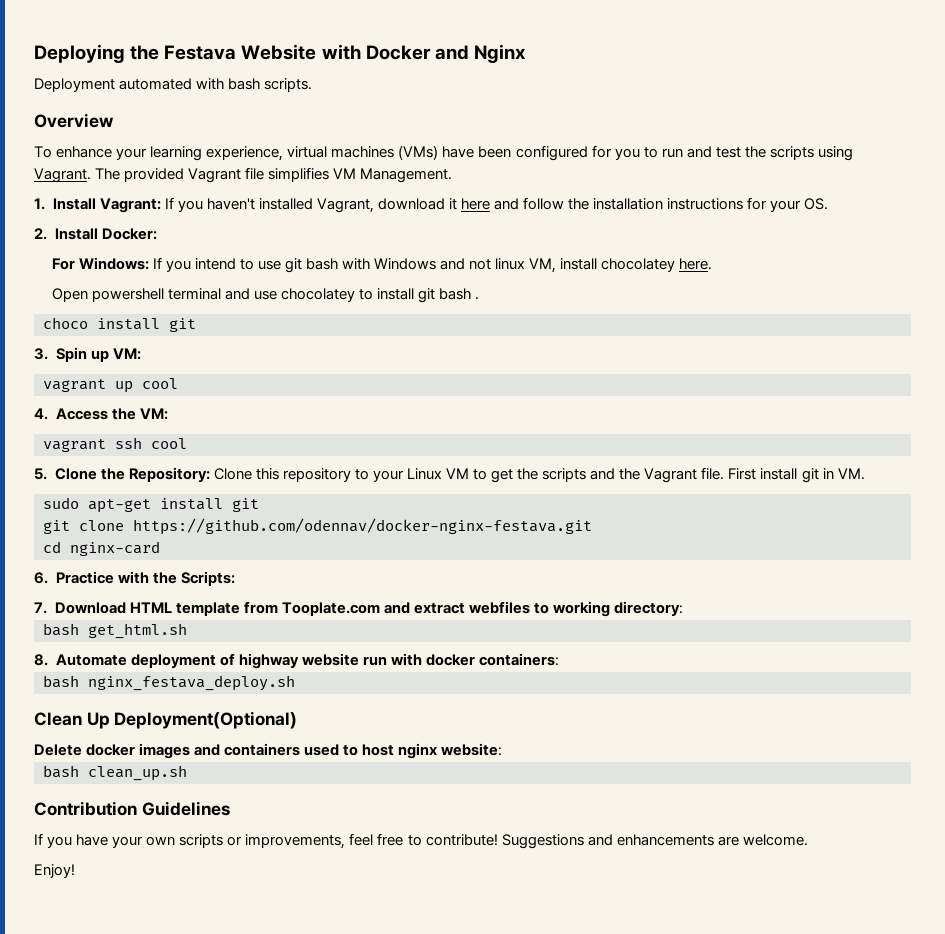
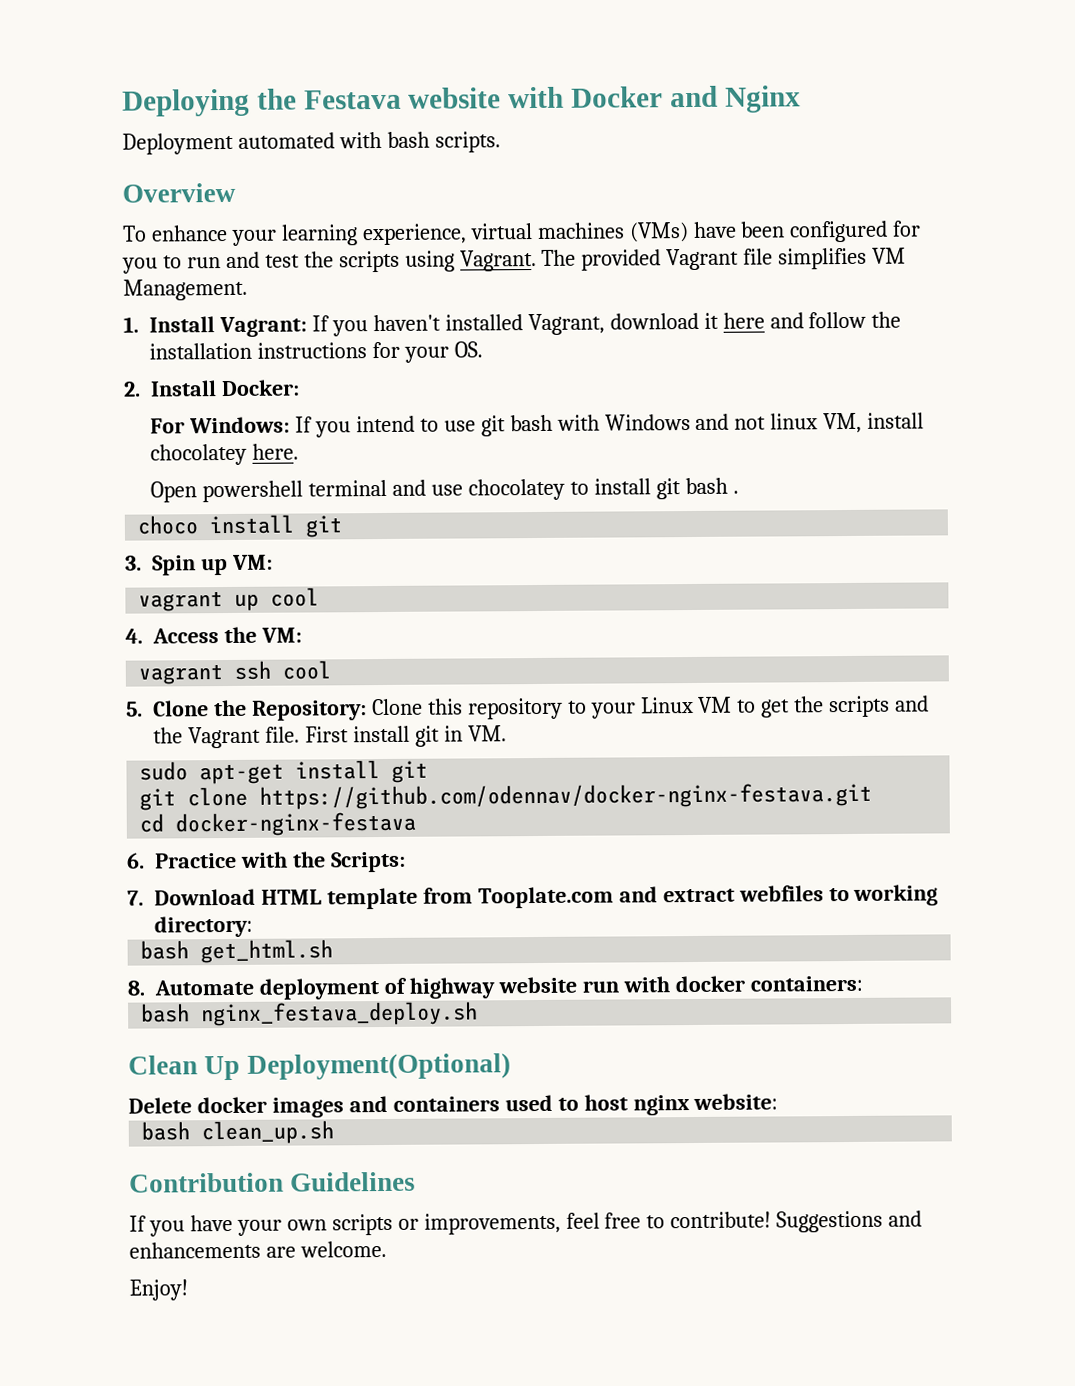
[241,44,317,60] Website -> [408,87,502,109] website
[70,541,160,556] nginx-card -> [175,811,417,837] docker-nginx-festava

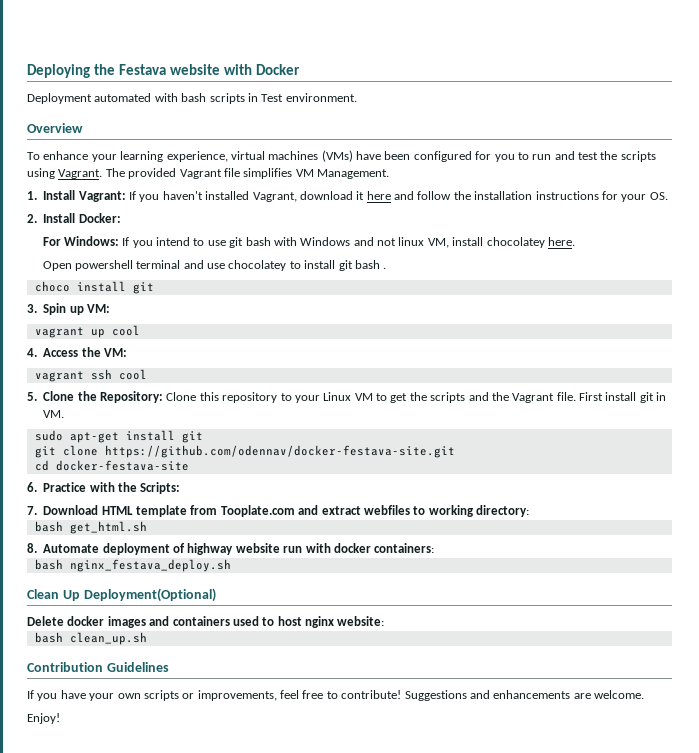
[669,85,801,113] and Nginx -> (300, 69) none
[434,131,501,153] scripts. -> [209,93,357,104] scripts in Test environment.
[259,782,873,810] https://github.com/odennav/docker-nginx-festava.git -> [104,445,455,458] https://github.com/odennav/docker-festava-site.git
[175,811,417,837] docker-nginx-festava -> [55,460,189,471] docker-festava-site

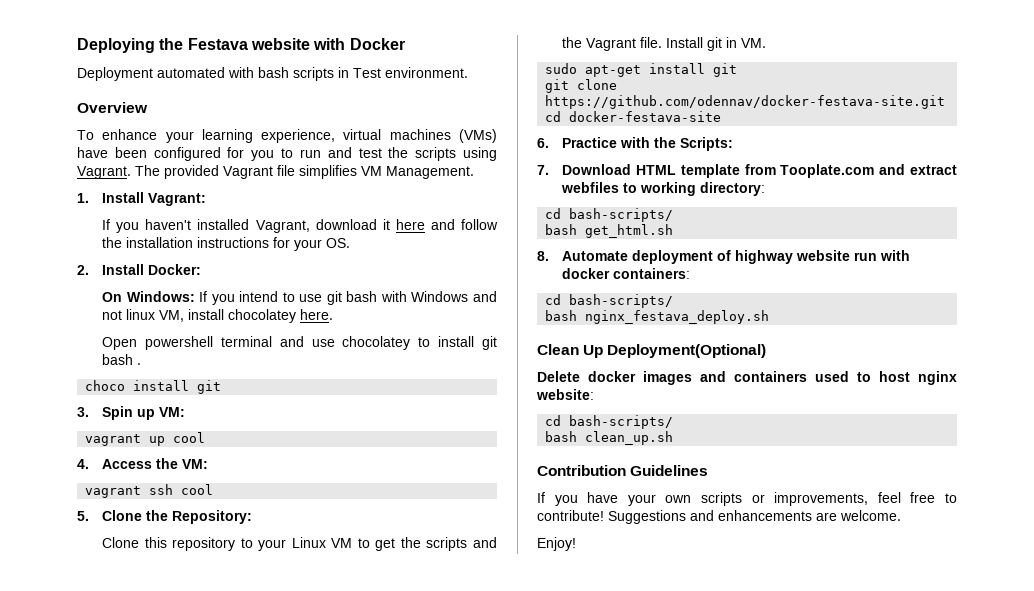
(126, 196) none -> (207, 199) //
[42,237,61,246] For -> [102,292,123,302] On
(163, 397) none -> (253, 517) //
[579,392,637,401] First install -> [666,37,704,48] Install
(529, 511) none -> [545,208,674,222] // cd bash-scripts/
(435, 548) none -> [545,294,674,308] // cd bash-scripts/
(385, 621) none -> [545,415,674,429] // cd bash-scripts/

